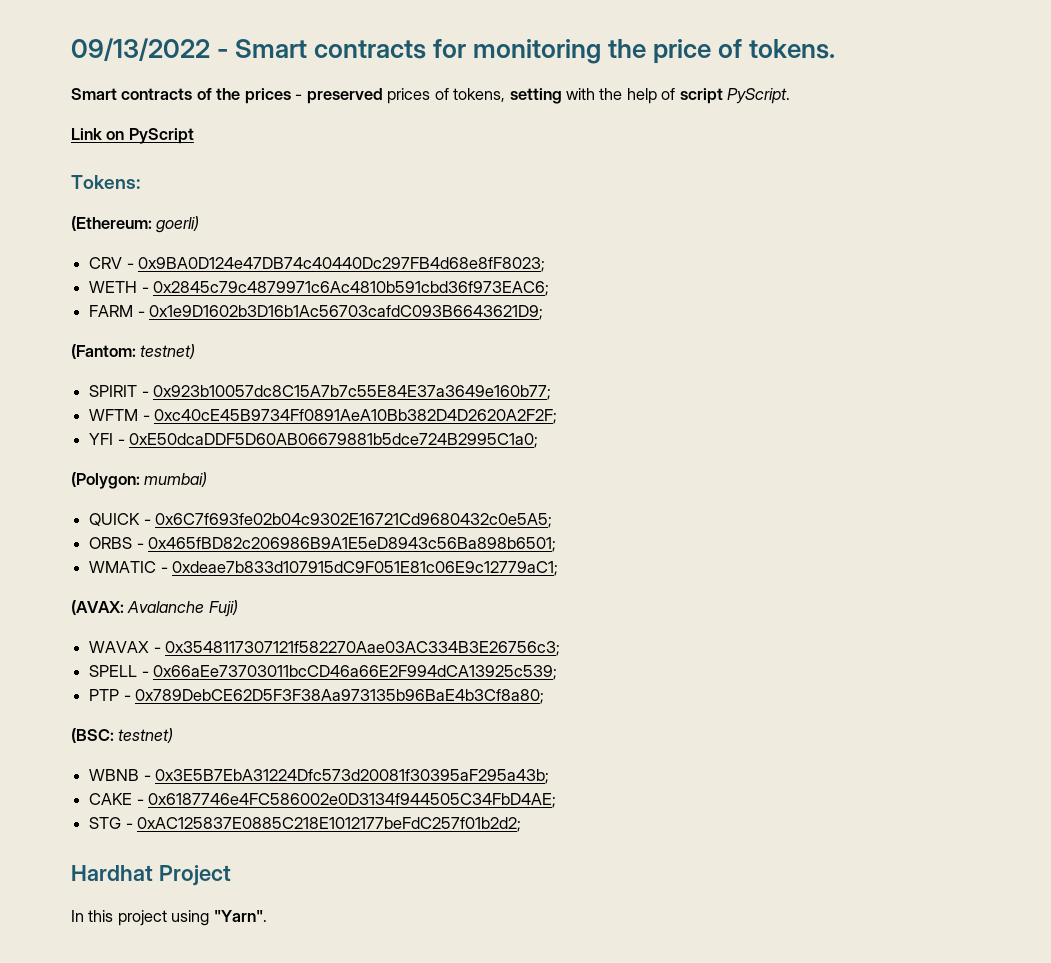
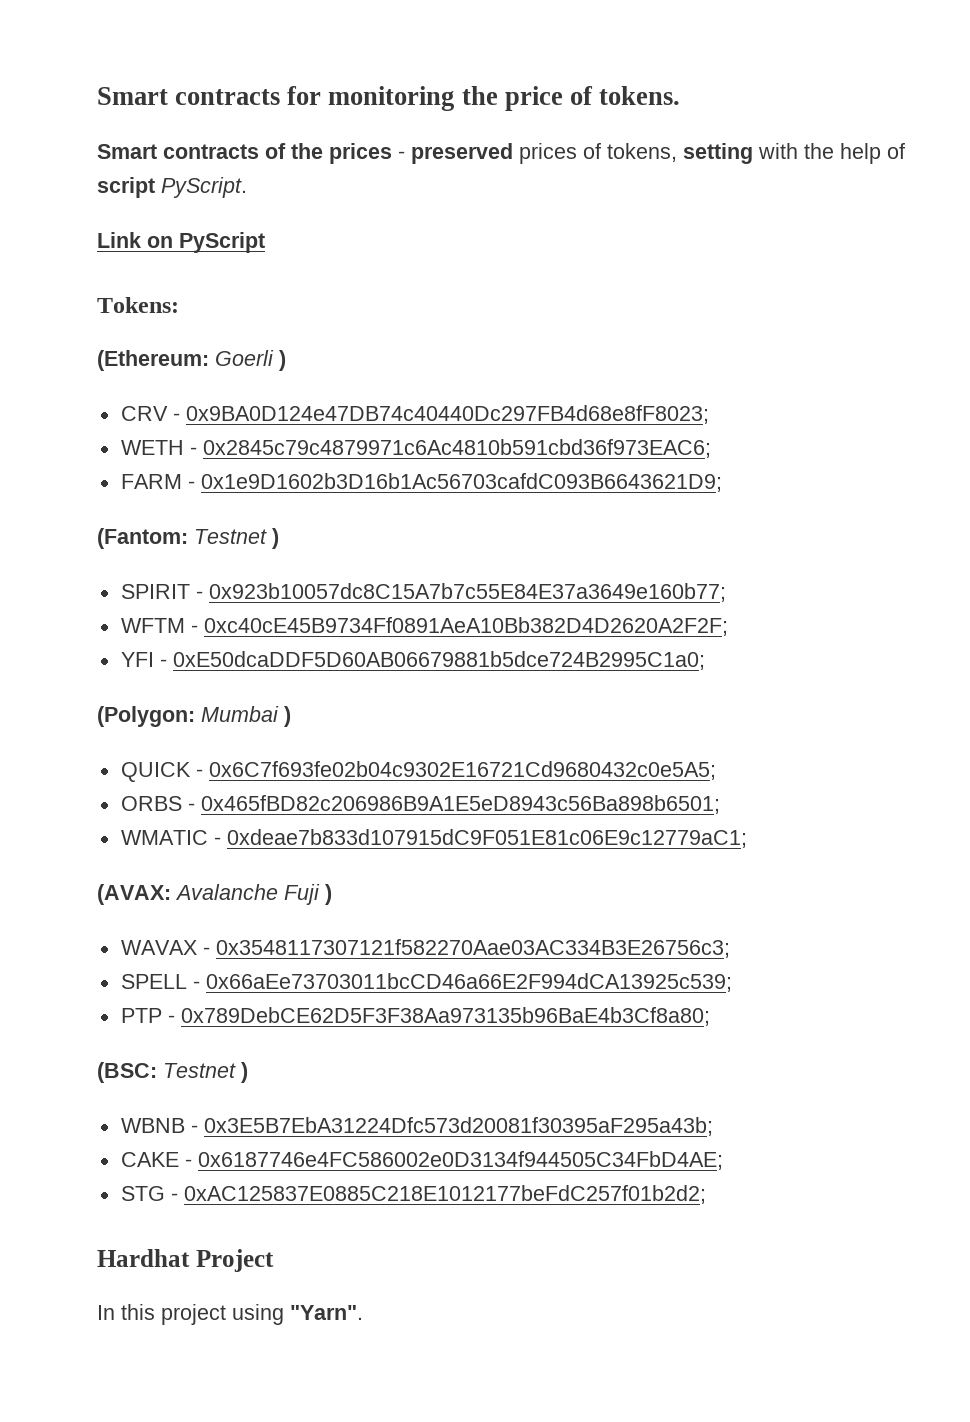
[71,38,229,61] 09/13/2022 - -> (97, 96) none
[156,216,200,233] goerli) -> [215,350,286,371] Goerli )
[140,344,196,359] testnet) -> [194,528,279,549] Testnet )
[144,472,208,487] mumbai) -> [201,706,291,727] Mumbai )
[208,600,238,617] Fuji) -> [284,884,332,905] Fuji )
[118,728,174,743] testnet) -> [163,1062,248,1083] Testnet )

